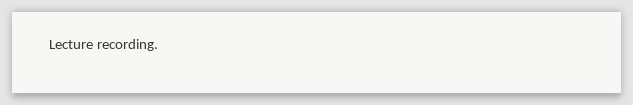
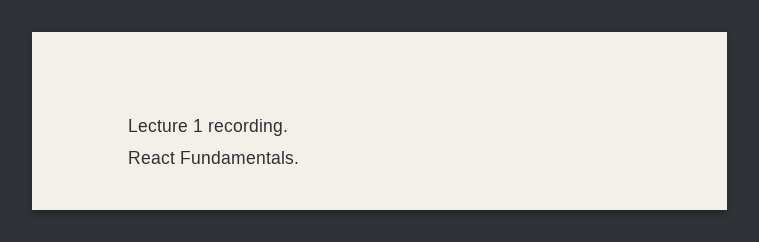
(93, 44) none -> [193,119,203,132] 1
(158, 45) none -> [128,151,299,164] // React Fundamentals.

